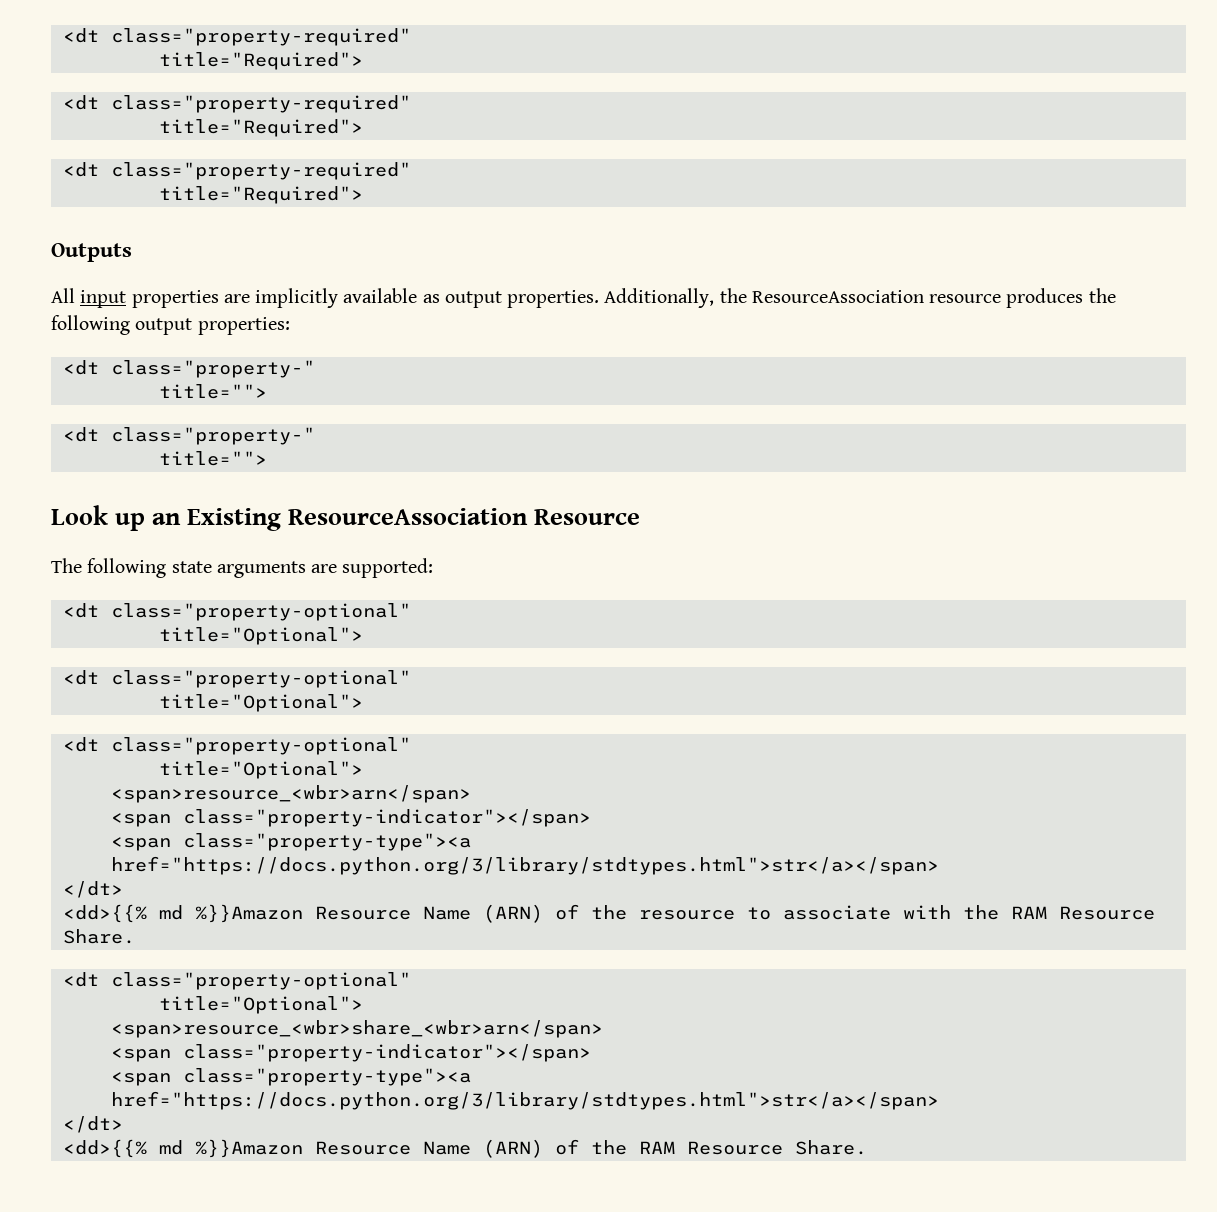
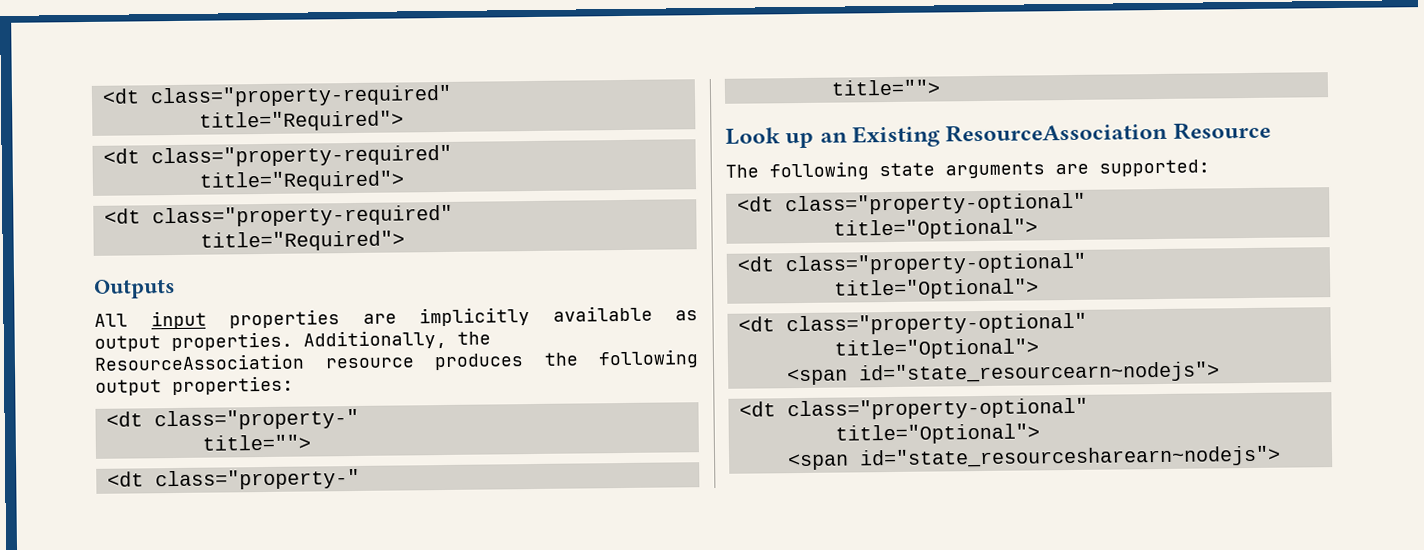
[110,785,471,803] [110,809,591,827] [110,833,471,851] [110,856,939,875] [62,881,123,898] [62,904,1155,923] [62,929,135,944] [62,972,411,990] [158,996,363,1014] [110,1020,603,1038] [110,1044,591,1062] [110,1068,471,1086] [110,1091,939,1110] [62,1116,123,1133] [62,1139,867,1158] // <span>resource_<wbr>arn</span> // <span class="property-indicator"></span> // <span class="property-type"><a href="https://docs.python.org/3/library/stdtypes.html">str</a></span> // </dt> // <dd>{{% md %}}Amazon Resource Name (ARN) of the resource to associate with the RAM Resource Share. // <dt class="property-optional" // title="Optional"> // <span>resource_<wbr>share_<wbr>arn</span> // <span class="property-indicator"></span> // <span class="property-type"><a href="https://docs.python.org/3/library/stdtypes.html">str</a></span> // </dt> // <dd>{{% md %}}Amazon Resource Name (ARN) of the RAM Resource Share. -> [786,361,1220,386] [738,397,1088,421] [834,423,1040,445] [787,445,1281,471] // <span id="state_resourcearn~nodejs"> // <dt class="property-optional" // title="Optional"> // <span id="state_resourcesharearn~nodejs">

